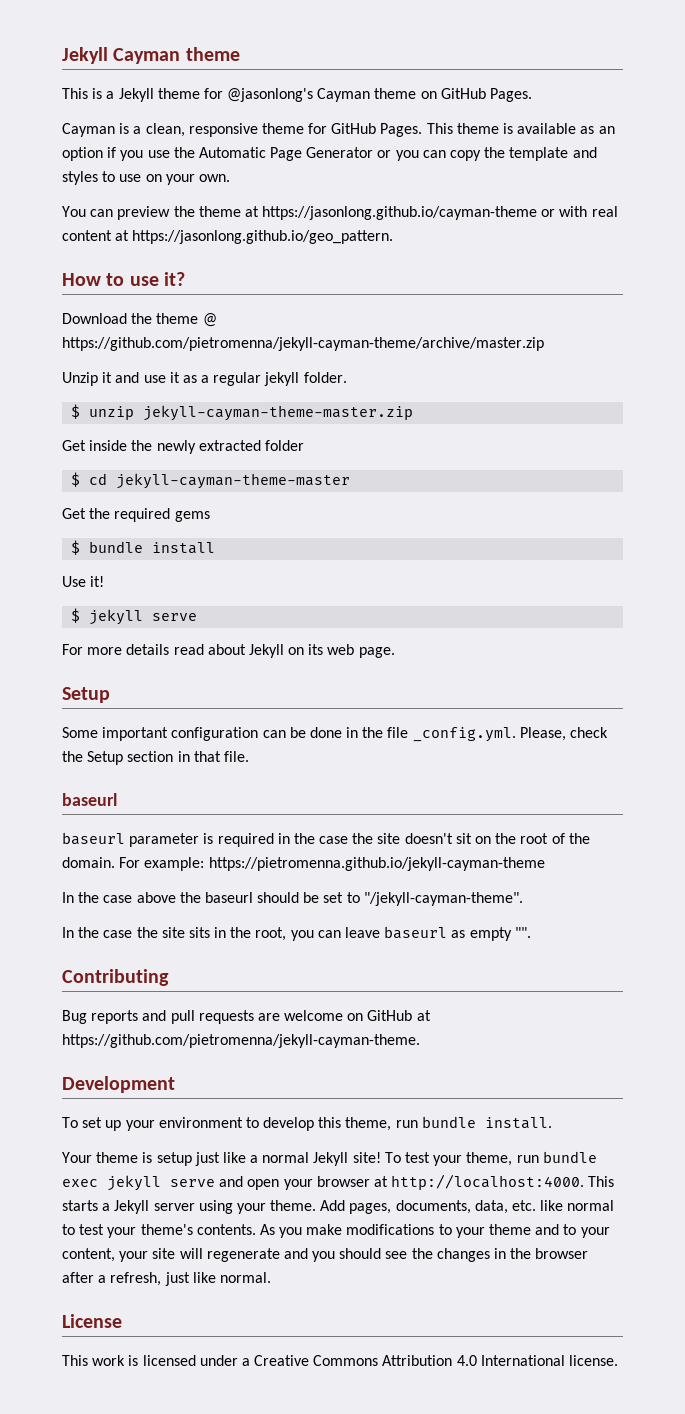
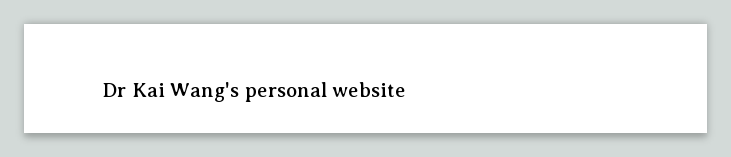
[62,47,240,64] [62,88,533,102] [62,123,615,137] [62,147,597,161] [62,171,230,185] [62,206,618,220] [62,230,394,244] [62,272,185,286] [62,313,217,327] [62,337,544,351] [62,372,347,386] [71,404,414,421] [62,440,304,454] [71,472,351,489] [62,508,210,522] [71,540,216,555] [62,576,105,587] [71,608,198,625] [62,644,395,658] [62,687,110,703] [62,727,609,742] [62,751,249,765] [62,793,117,806] [62,832,590,847] [62,857,545,871] [62,892,523,906] [62,926,531,941] [62,969,169,986] [62,1010,431,1024] [62,1034,420,1048] [62,1076,175,1093] [62,1116,552,1131] [62,1151,597,1166] [62,1174,615,1191] [62,1200,615,1214] [62,1224,610,1238] [62,1248,589,1262] [62,1272,271,1286] [62,1314,122,1328] [62,1355,619,1366] Jekyll Cayman theme // This is a Jekyll theme for @jasonlong's Cayman theme on GitHub Pages. // Cayman is a clean, responsive theme for GitHub Pages. This theme is available as an option if you use the Automatic Page Generator or you can copy the template and styles to use on your own. // You can preview the theme at https://jasonlong.github.io/cayman-theme or with real content at https://jasonlong.github.io/geo_pattern. // How to use it? // Download the theme @ https://github.com/pietromenna/jekyll-cayman-theme/archive/master.zip // Unzip it and use it as a regular jekyll folder. // $ unzip jekyll-cayman-theme-master.zip // Get inside the newly extracted folder // $ cd jekyll-cayman-theme-master // Get the required gems // $ bundle install // Use it! // $ jekyll serve // For more details read about Jekyll on its web page. // Setup // Some important configuration can be done in the file _config.yml. Please, check the Setup section in that file. // baseurl // baseurl parameter is required in the case the site doesn't sit on the root of the domain. For example: https://pietromenna.github.io/jekyll-cayman-theme // In the case above the baseurl should be set to "/jekyll-cayman-theme". // In the case the site sits in the root, you can leave baseurl as empty "". // Contributing // Bug reports and pull requests are welcome on GitHub at https://github.com/pietromenna/jekyll-cayman-theme. // Development // To set up your environment to develop this theme, run bundle install. // Your theme is setup just like a normal Jekyll site! To test your theme, run bundle exec jekyll serve and open your browser at http://localhost:4000. This starts a Jekyll server using your theme. Add pages, documents, data, etc. like normal to test your theme's contents. As you make modifications to your theme and to your content, your site will regenerate and you should see the changes in the browser after a refresh, just like normal. // License // This work is licensed under a Creative Commons Attribution 4.0 International license. -> [102,82,407,102] Dr Kai Wang's personal website

